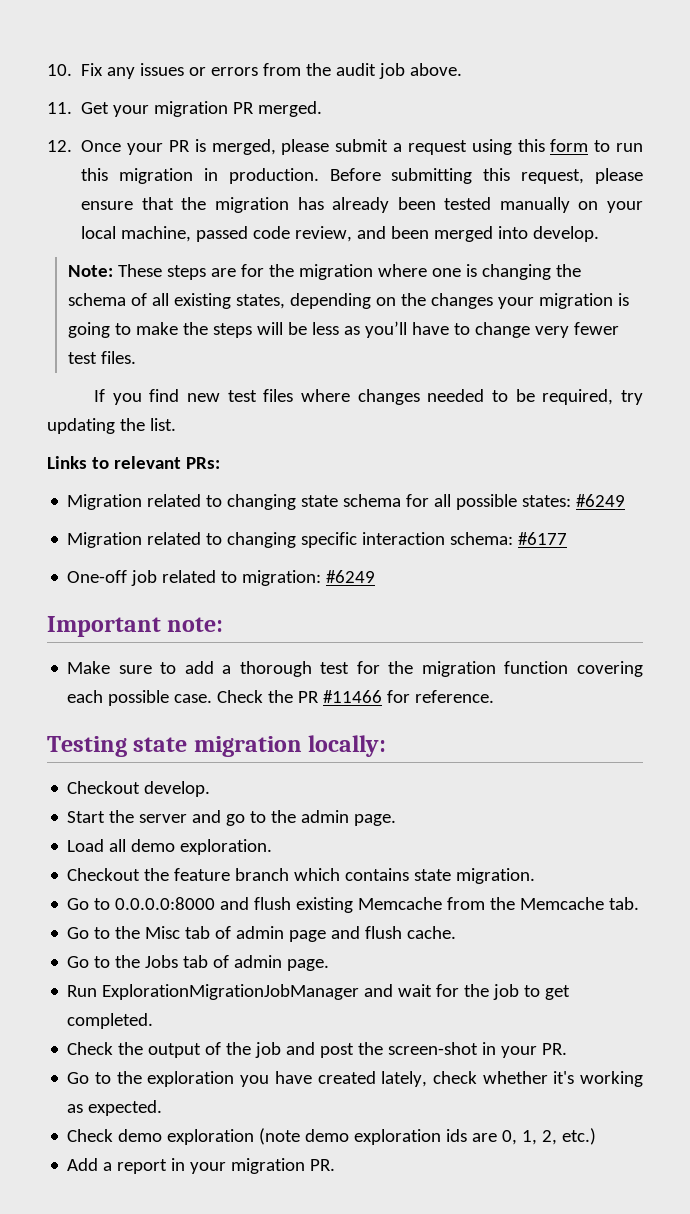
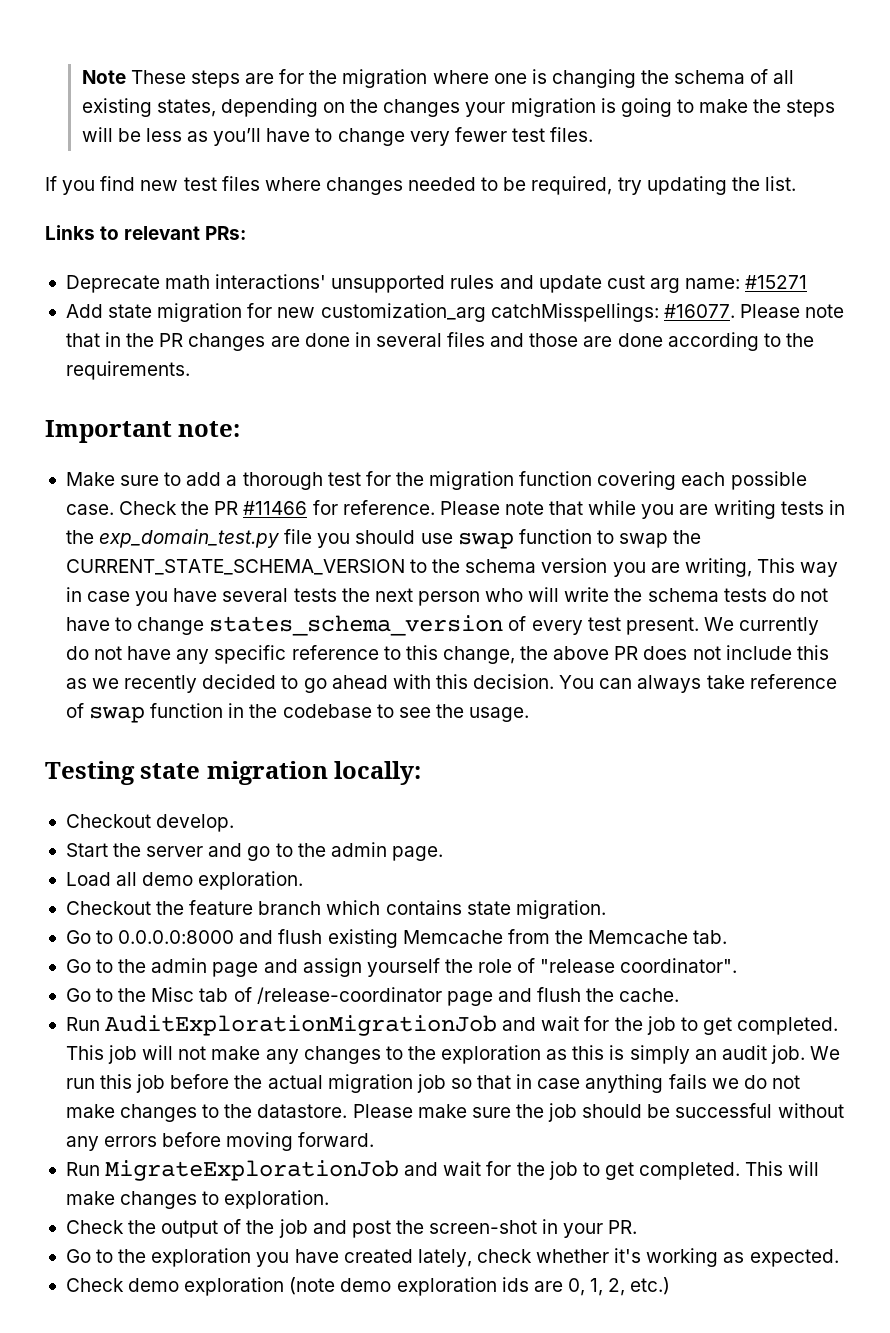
[47,63,463,79] [47,101,323,117] [47,139,644,155] [81,168,643,184] [81,197,643,213] [81,226,600,242] [67,265,113,277] 10. Fix any issues or errors from the audit job above. // 11. Get your migration PR merged. // 12. Once your PR is merged, please submit a request using this form to run this migration in production. Before submitting this request, please ensure that the migration has already been tested manually on your local machine, passed code review, and been merged into develop. // Note: -> [81,70,126,84] Note
[67,494,626,510] [67,532,568,548] [67,570,376,586] Migration related to changing state schema for all possible states: #6249 // Migration related to changing specific interaction schema: #6177 // One-off job related to migration: #6249 -> [65,274,808,293] [65,303,845,322] [65,332,814,351] [65,361,190,380] Deprecate math interactions' unsupported rules and update cust arg name: #15271 // Add state migration for new customization_arg catchMisspellings: #16077. Please note that in the PR changes are done in several files and those are done according to the requirements.
(495, 696) none -> [439,500,845,519] [65,529,702,549] [65,558,839,577] [65,587,828,606] [65,615,820,636] [65,645,829,664] [65,674,837,693] [65,703,530,723] Please note that while you are writing tests in the exp_domain_test.py file you should use swap function to swap the CURRENT_STATE_SCHEMA_VERSION to the schema version you are writing, This way in case you have several tests the next person who will write the schema tests do not have to change states_schema_version of every test present. We currently do not have any specific reference to this change, the above PR does not include this as we recently decided to go ahead with this decision. You can always take reference of swap function in the codebase to see the usage.
[145,926,457,942] [67,955,330,971] [67,984,571,1000] [67,1013,154,1029] Misc tab of admin page and flush cache. // Go to the Jobs tab of admin page. // Run ExplorationMigrationJobManager and wait for the job to get completed. -> [151,958,738,977] [65,987,680,1006] [65,1015,839,1036] [65,1045,841,1064] [65,1074,800,1093] [65,1103,844,1122] [65,1132,375,1151] [65,1160,820,1181] [65,1190,330,1209] admin page and assign yourself the role of "release coordinator". // Go to the Misc tab of /release-coordinator page and flush the cache. // Run AuditExplorationMigrationJob and wait for the job to get completed. This job will not make any changes to the exploration as this is simply an audit job. We run this job before the actual migration job so that in case anything fails we do not make changes to the datastore. Please make sure the job should be successful without any errors before moving forward. // Run MigrateExplorationJob and wait for the job to get completed. This will make changes to exploration.
[67,1158,336,1174] // Add a report in your migration PR. -> (671, 1286) none

